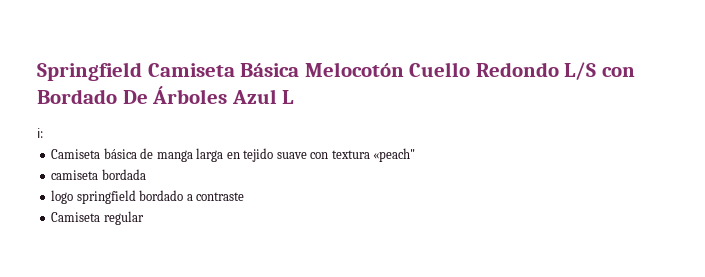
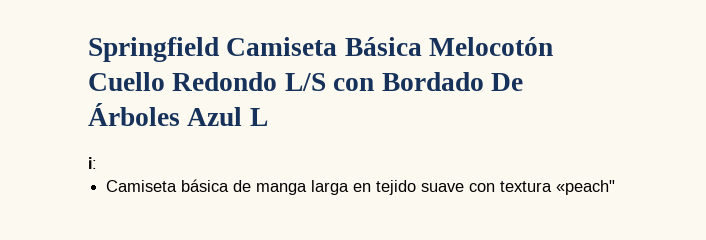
[51,169,146,180] [51,190,245,204] [51,211,144,225] // camiseta bordada // logo springfield bordado a contraste // Camiseta regular -> (616, 187) none

